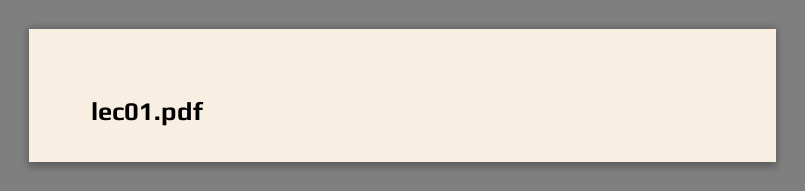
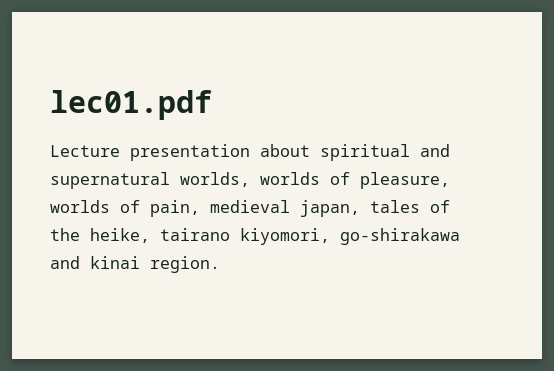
(204, 113) none -> [50,144,450,161] [50,172,450,189] [50,200,450,217] [50,228,460,245] [50,256,220,273] // Lecture presentation about spiritual and supernatural worlds, worlds of pleasure, worlds of pain, medieval japan, tales of the heike, tairano kiyomori, go-shirakawa and kinai region.

